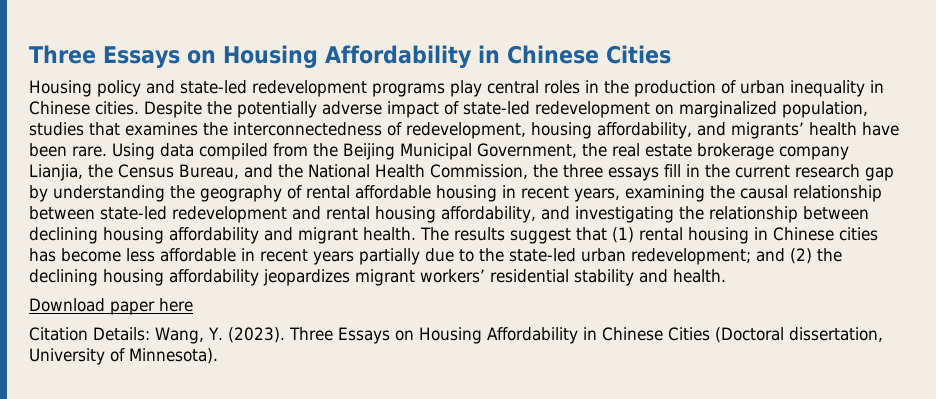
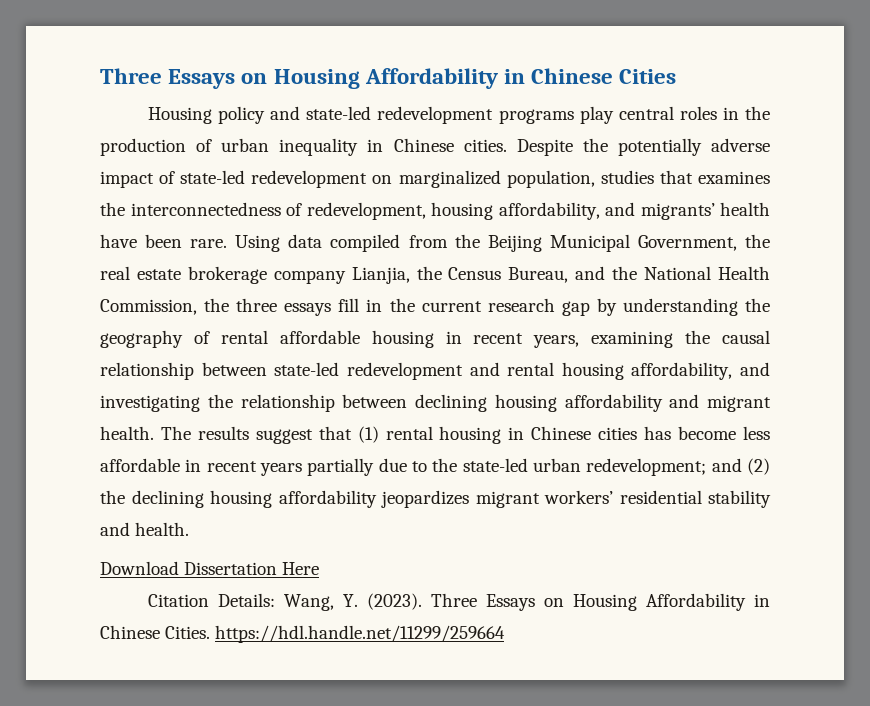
[110,298,193,315] paper here -> [184,562,320,575] Dissertation Here
[667,327,883,343] [29,348,218,365] Cities (Doctoral dissertation, University of Minnesota). -> [165,625,506,643] Cities. https://hdl.handle.net/11299/259664

